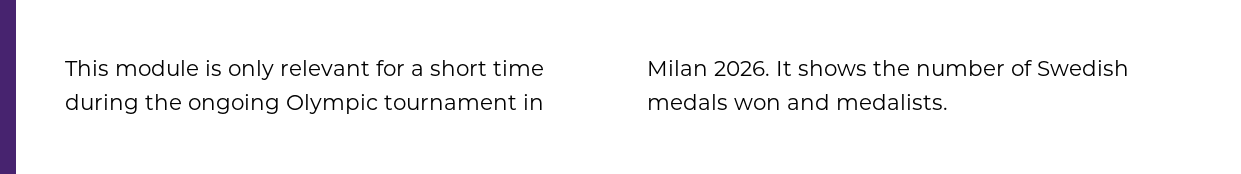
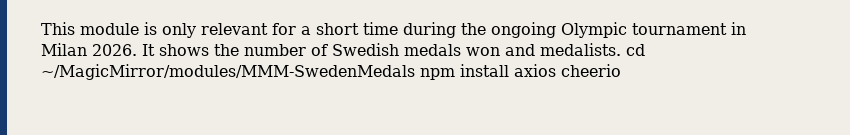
(948, 102) none -> [626,44,645,56] [41,64,621,80] cd ~/MagicMirror/modules/MMM-SwedenMedals npm install axios cheerio

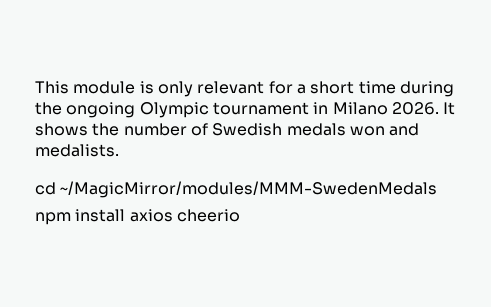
[41,43,87,56] Milan -> [332,102,388,115] Milano
(621, 49) none -> (119, 150) //
(415, 72) none -> (438, 189) //

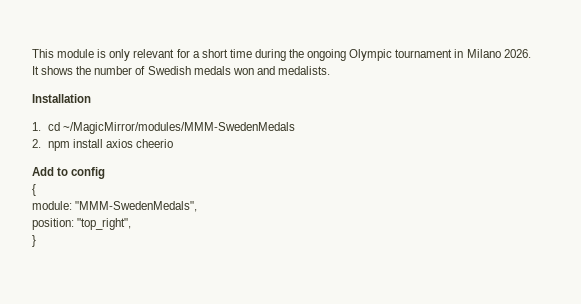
(439, 108) none -> (531, 53) //
(119, 150) none -> [32,94,91,103] [32,122,41,131] Installation // 1.
(438, 189) none -> [32,139,41,148] 2.
(240, 215) none -> [32,167,106,179] [32,184,36,196] [32,201,198,212] [32,218,132,230] [32,235,36,247] // Add to config // { // module: "MMM-SwedenMedals", // position: "top_right", // }

